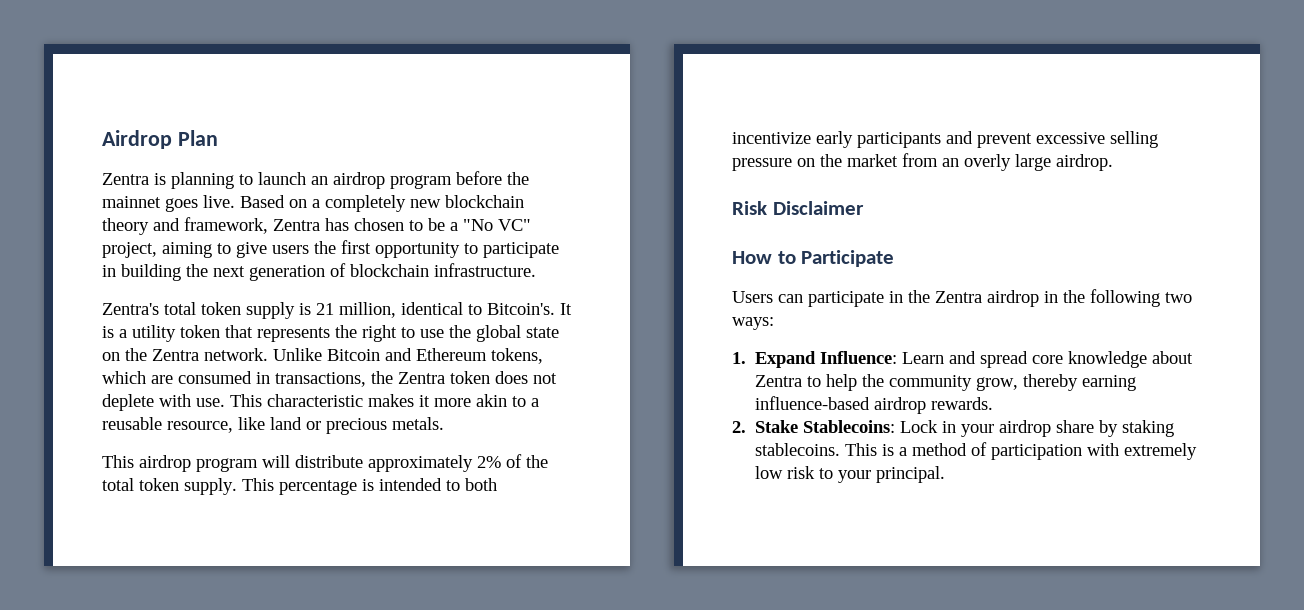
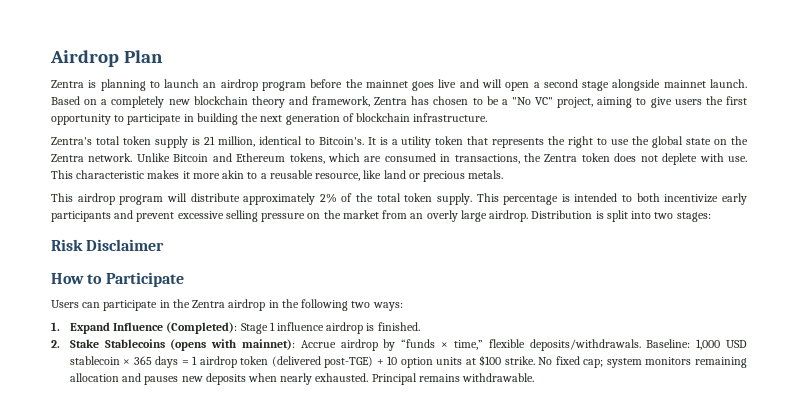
[203,195,235,208] live. -> [438,79,747,91] live and will open a second stage alongside mainnet launch.
(1113, 162) none -> [531,210,711,222] Distribution is split into two stages:
[820,351,1194,368] [755,374,1137,391] [755,396,994,414] [732,420,1175,437] [755,442,1198,460] [755,466,946,483] Influence: Learn and spread core knowledge about Zentra to help the community grow, thereby earning influence-based airdrop rewards. // 2. Stake Stablecoins: Lock in your airdrop share by staking stablecoins. This is a method of participation with extremely low risk to your principal. -> [113,322,420,334] [51,339,747,351] [69,355,748,368] [69,373,535,385] Influence (Completed): Stage 1 influence airdrop is finished. // 2. Stake Stablecoins (opens with mainnet): Accrue airdrop by “funds × time,” flexible deposits/withdrawals. Baseline: 1,000 USD stablecoin × 365 days = 1 airdrop token (delivered post-TGE) + 10 option units at $100 strike. No fixed cap; system monitors remaining allocation and pauses new deposits when nearly exhausted. Principal remains withdrawable.

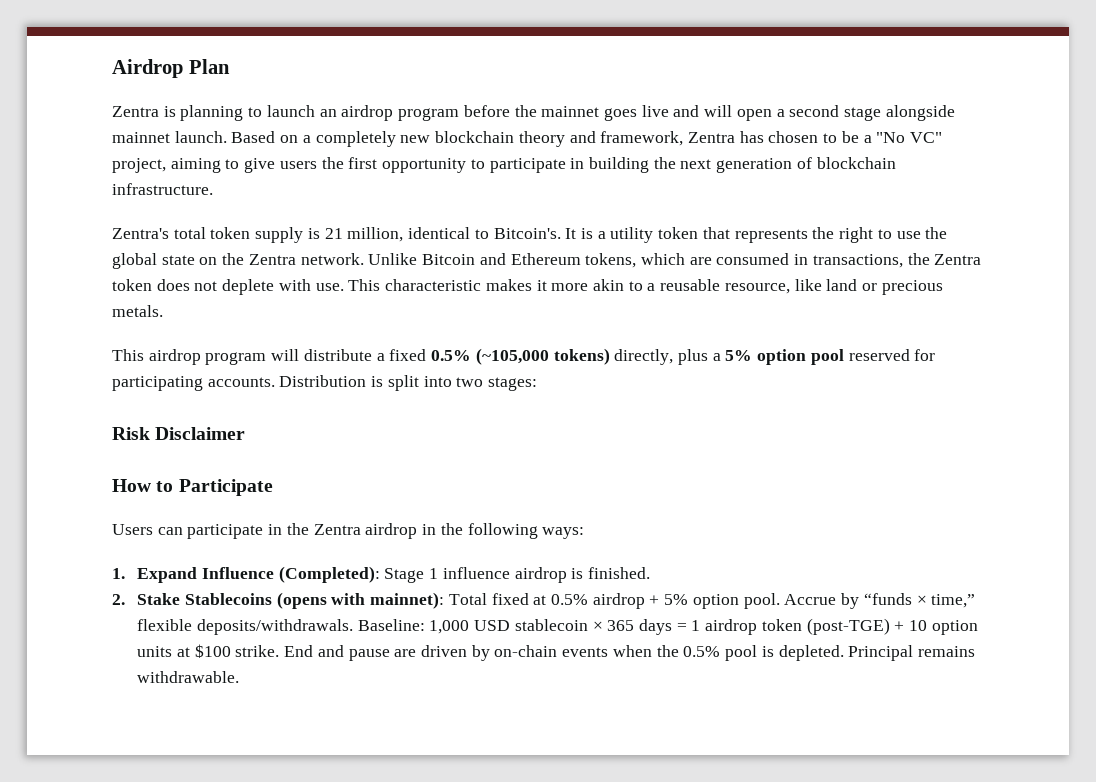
[243,193,748,205] [51,210,529,222] approximately 2% of the total token supply. This percentage is intended to both incentivize early participants and prevent excessive selling pressure on the market from an overly large airdrop. -> [376,348,936,365] [112,376,275,391] a fixed 0.5% (~105,000 tokens) directly, plus a 5% option pool reserved for participating accounts.
[351,301,371,308] two -> (538, 531) none
[300,339,378,351] Accrue airdrop -> [448,593,837,609] Total fixed at 0.5% airdrop + 5% option pool. Accrue
[271,356,374,368] (delivered post-TGE) -> [806,618,890,635] (post-TGE)
[538,356,748,368] [69,373,369,385] No fixed cap; system monitors remaining allocation and pauses new deposits when nearly exhausted. -> [284,645,844,661] End and pause are driven by on-chain events when the 0.5% pool is depleted.

